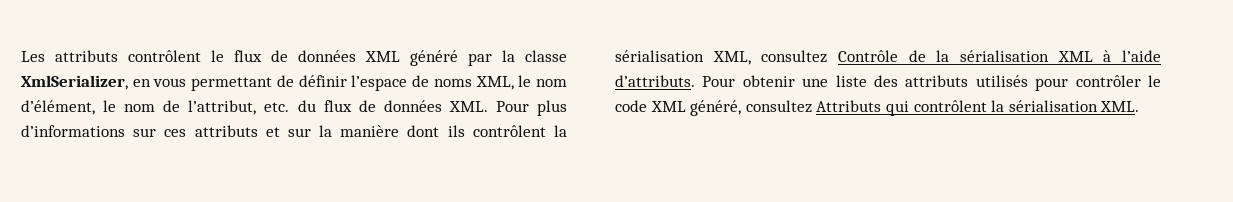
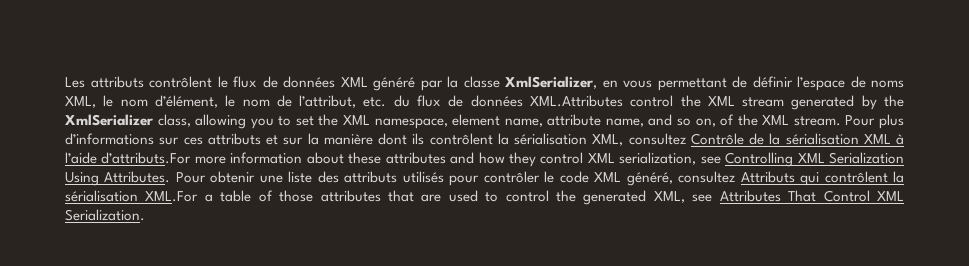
[448,101,488,112] XML. -> [529,95,904,110] [65,114,841,129] XML.Attributes control the XML stream generated by the XmlSerializer class, allowing you to set the XML namespace, element name, attribute name, and so on, of the XML stream.
[615,75,695,87] d’attributs. -> [101,152,904,167] [65,171,171,186] d’attributs.For more information about these attributes and how they control XML serialization, see Controlling XML Serialization Using Attributes.
[1100,101,1140,112] XML. -> [145,190,905,205] [65,209,145,221] XML.For a table of those attributes that are used to control the generated XML, see Attributes That Control XML Serialization.

